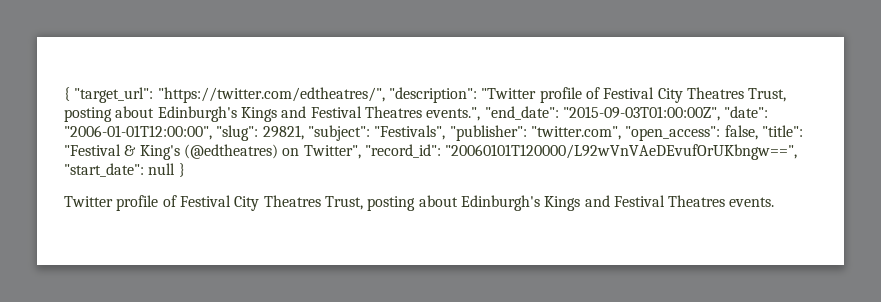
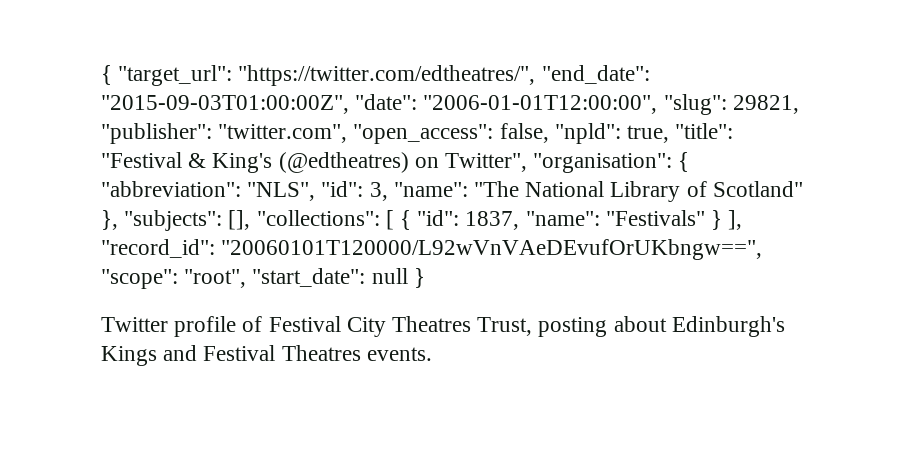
[388,87,787,103] [64,106,481,122] "description": "Twitter profile of Festival City Theatres Trust, posting about Edinburgh's Kings and Festival Theatres events.", -> (536, 75) none
[307,125,446,141] "subject": "Festivals", -> (799, 104) none
(758, 132) none -> [554,123,670,144] "npld": true,
[364,144,798,160] "record_id": "20060101T120000/L92wVnVAeDEvufOrUKbngw==", -> [533,152,690,173] [101,181,803,202] [101,210,743,231] [101,239,763,260] [101,269,247,289] "organisation": { "abbreviation": "NLS", "id": 3, "name": "The National Library of Scotland" }, "subjects": [], "collections": [ { "id": 1837, "name": "Festivals" } ], "record_id": "20060101T120000/L92wVnVAeDEvufOrUKbngw==", "scope": "root",

